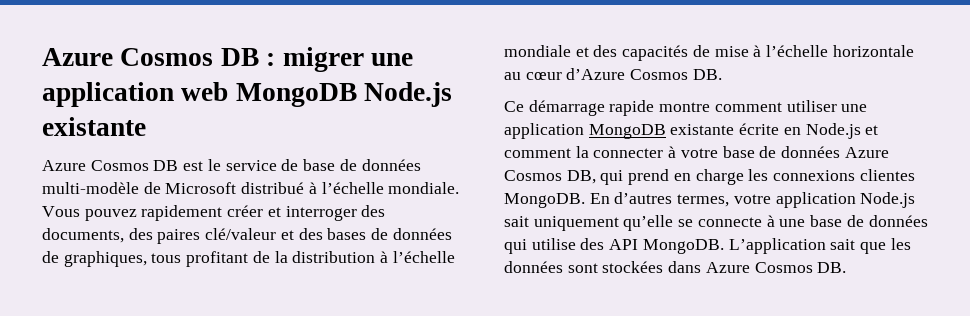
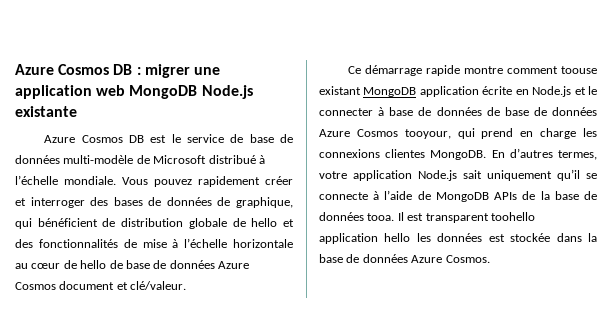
[42,228,452,244] [42,251,455,267] [504,45,689,61] documents, des paires clé/valeur et des bases de données de graphiques, tous profitant de la distribution à l’échelle mondiale et des capacités -> [113,197,293,208] [15,218,295,229] [15,239,118,248] bases de données de graphique, qui bénéficient de distribution globale de hello et des fonctionnalités
[566,68,722,80] d’Azure Cosmos DB. -> [63,260,249,269] [15,281,187,290] de hello de base de données Azure Cosmos document et clé/valeur.
[786,100,868,112] [504,123,879,139] [504,146,889,158] [504,170,596,184] utiliser une application MongoDB existante écrite en Node.js et comment la connecter à votre base de données Azure Cosmos DB, -> [561,66,597,74] [319,86,597,97] [319,107,597,116] [319,129,451,139] toouse existant MongoDB application écrite en Node.js et le connecter à base de données de base de données Azure Cosmos tooyour,
[623,215,674,231] qu’elle -> [557,169,580,181] qu’il
[779,215,928,227] [504,238,911,254] [504,261,847,273] une base de données qui utilise des API MongoDB. L’application sait que les données sont stockées dans Azure Cosmos DB. -> [384,190,597,202] [319,212,535,223] [319,233,597,244] [319,254,490,263] l’aide de MongoDB APIs de la base de données tooa. Il est transparent toohello application hello les données est stockée dans la base de données Azure Cosmos.

